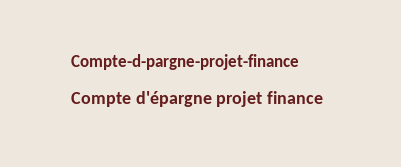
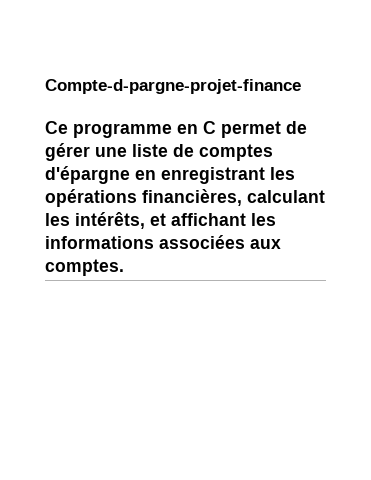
[71,91,324,107] Compte d'épargne projet finance -> [45,121,307,138] [45,143,273,161] [45,166,295,184] [45,189,325,207] [45,212,276,229] [45,235,281,249] [45,259,124,276] Ce programme en C permet de gérer une liste de comptes d'épargne en enregistrant les opérations financières, calculant les intérêts, et affichant les informations associées aux comptes.

